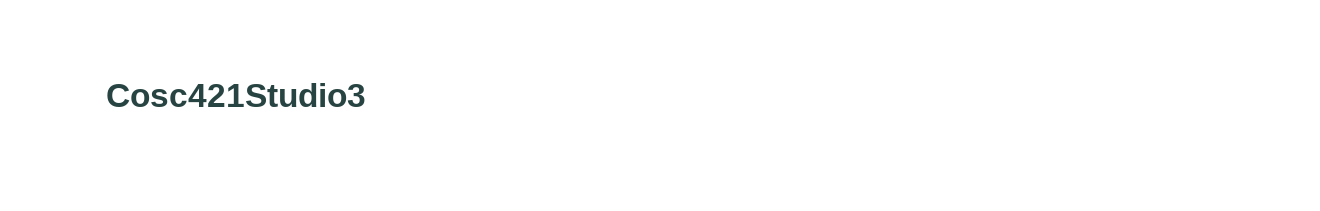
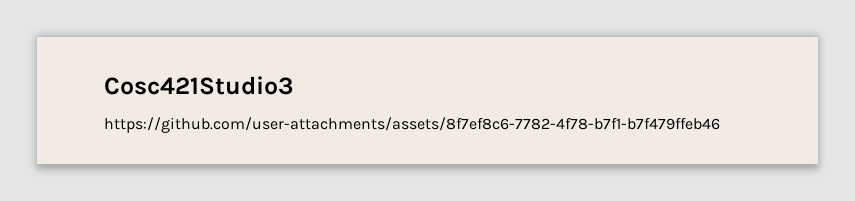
(366, 95) none -> [104,117,720,133] // https://github.com/user-attachments/assets/8f7ef8c6-7782-4f78-b7f1-b7f479ffeb46

